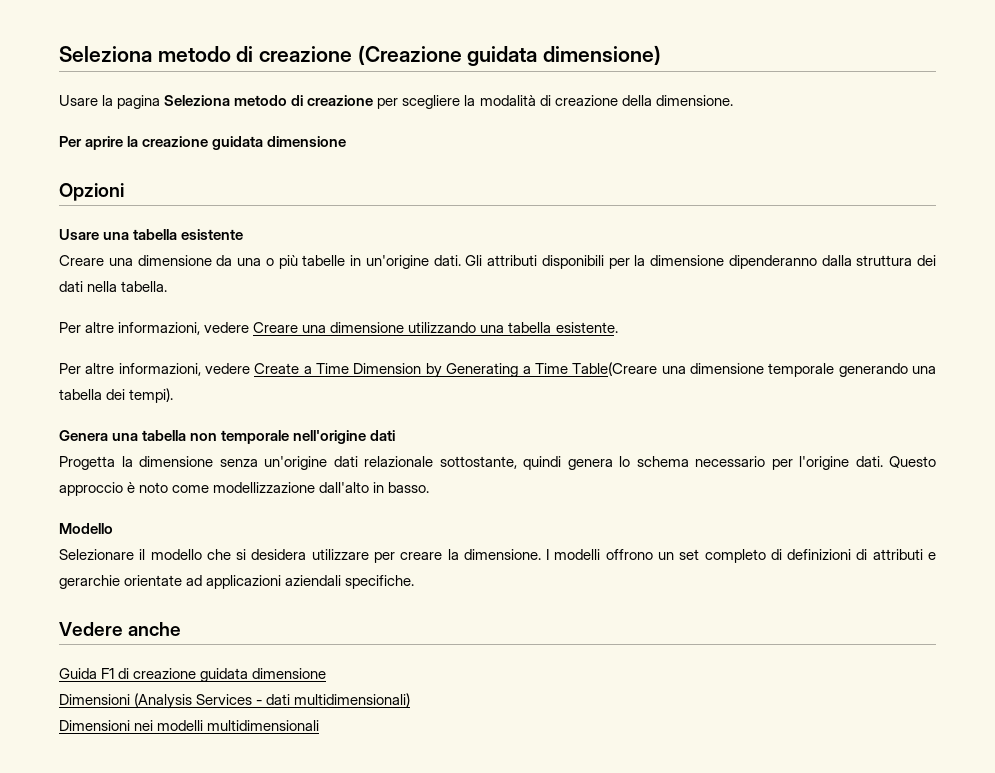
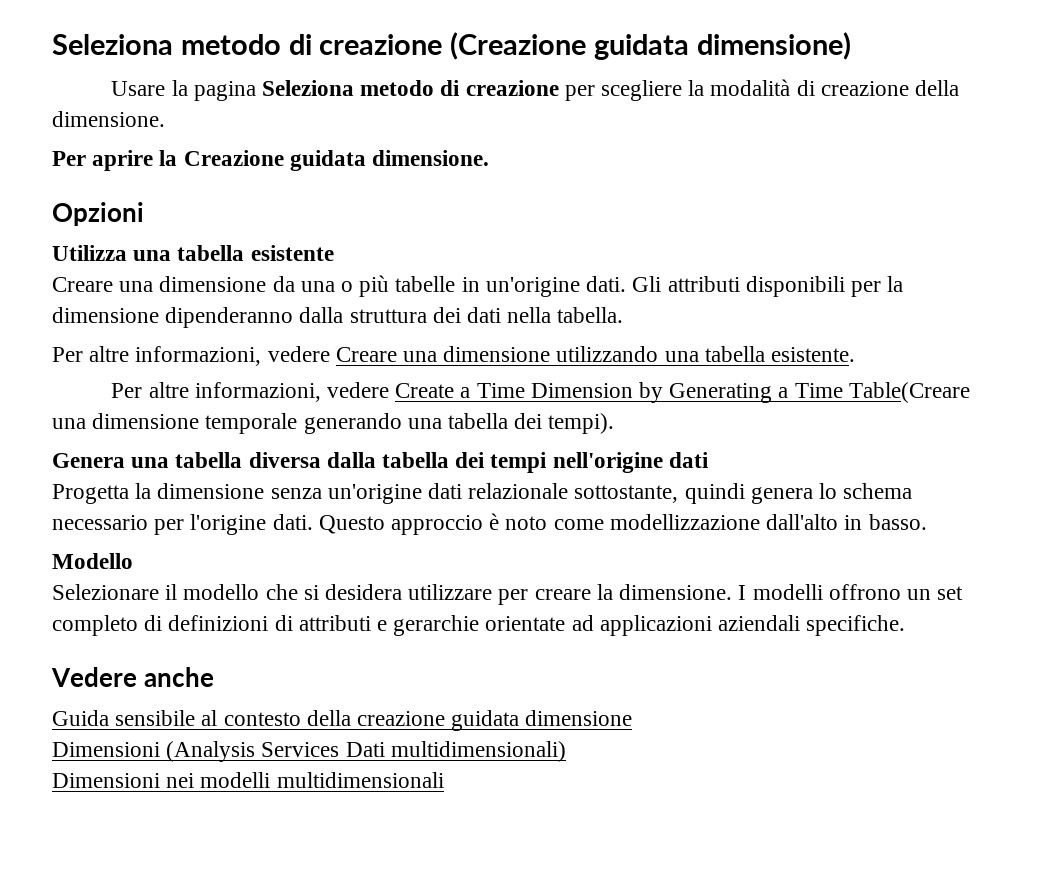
[142,136,347,150] creazione guidata dimensione -> [183,150,490,171] Creazione guidata dimensione.
[59,229,99,240] Usare -> [52,245,127,261] Utilizza
[190,430,290,444] non temporale -> [248,452,548,473] diversa dalla tabella dei tempi
[101,668,130,679] F1 di -> [115,710,351,726] sensibile al contesto della
[256,694,291,705] - dati -> [345,742,385,757] Dati

